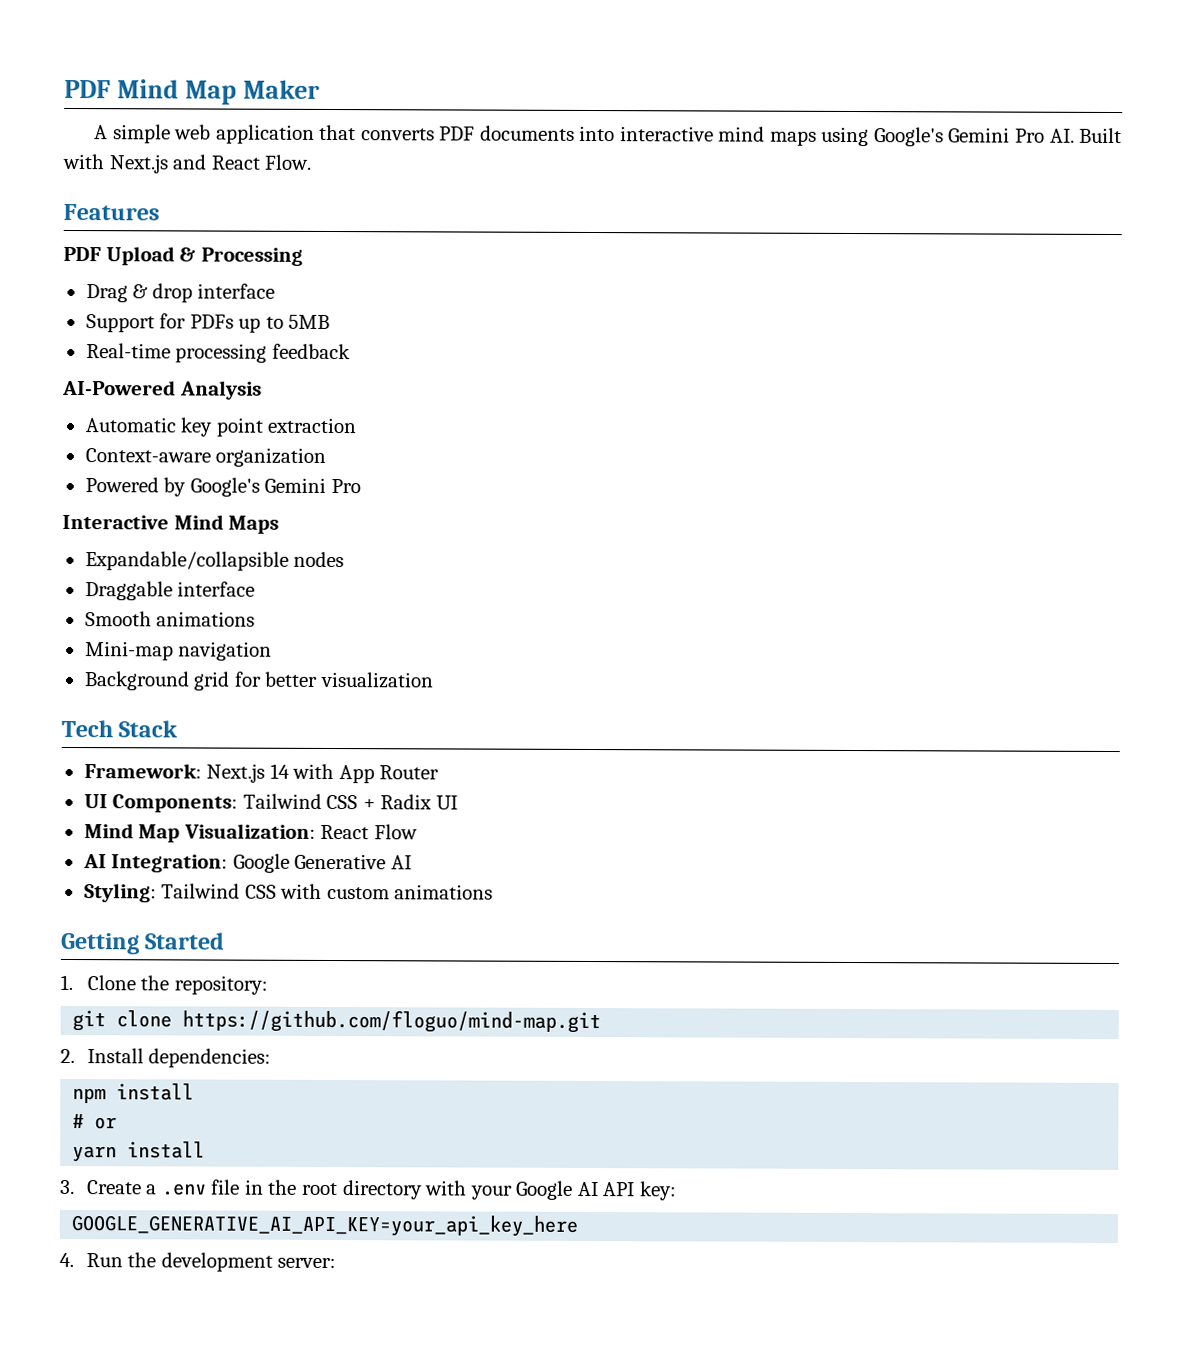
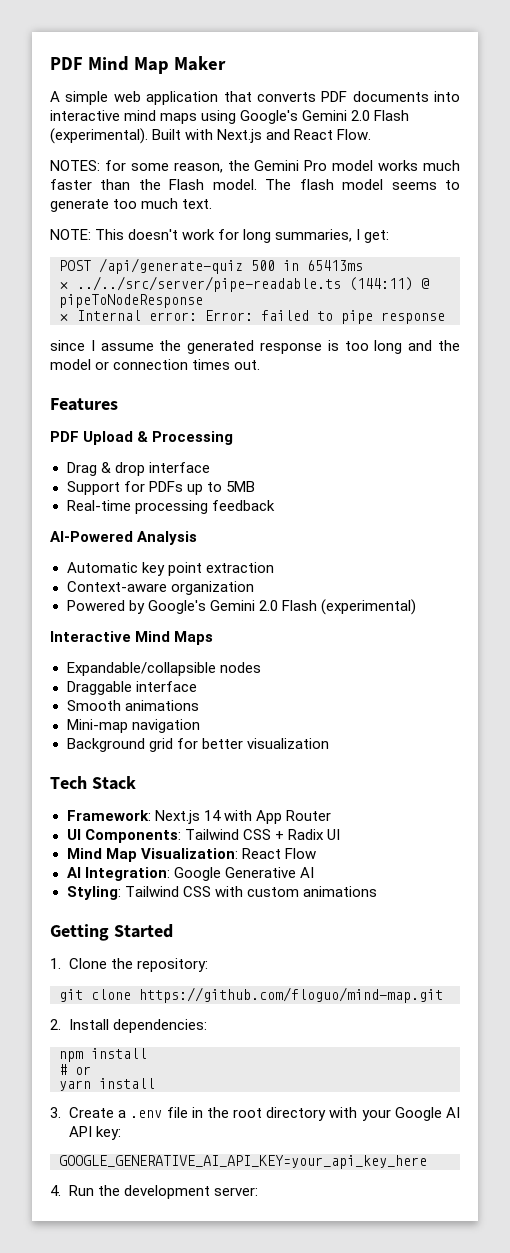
[1015,128,1075,143] Pro AI. -> [351,110,410,121] [50,128,148,144] 2.0 Flash (experimental).
(313, 162) none -> [50,160,461,173] [50,179,461,190] [50,198,213,212] [50,229,390,243] [59,258,363,274] [59,276,429,292] [59,294,203,308] [59,310,445,324] [50,340,461,354] [50,359,261,370] // NOTES: for some reason, the Gemini Pro model works much faster than the Flash model. The flash model seems to generate too much text. // NOTE: This doesn't work for long summaries, I get: // POST /api/generate-quiz 500 in 65413ms // ⨯ ../../src/server/pipe-readable.ts (144:11) @ pipeToNodeResponse // ⨯ Internal error: Error: failed to pipe response // since I assume the generated response is too long and the model or connection times out.
[330,478,361,494] Pro -> [258,599,416,615] 2.0 Flash (experimental)

